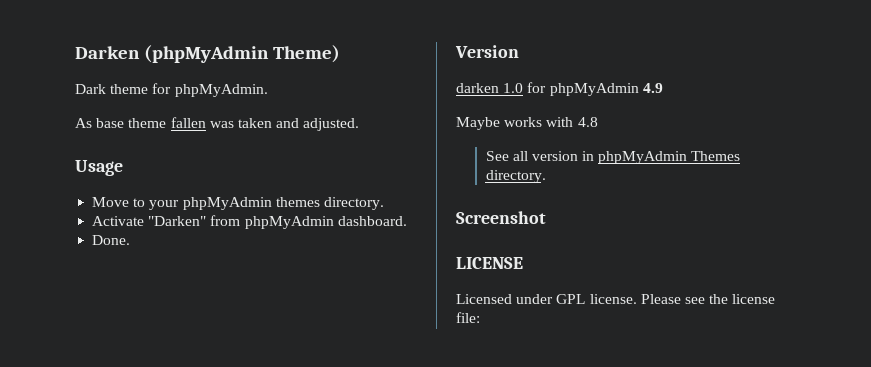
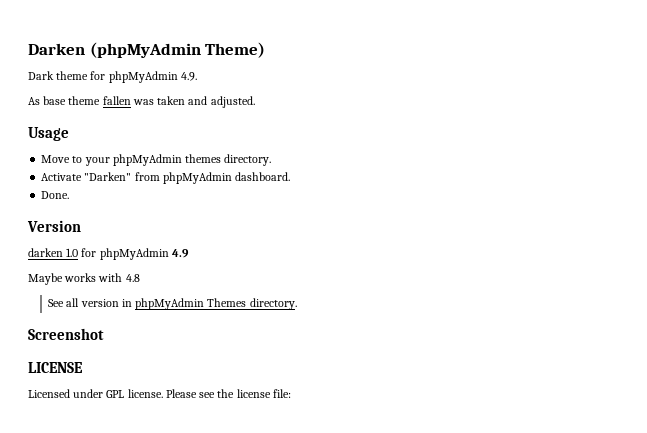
[174,84,268,97] phpMyAdmin. -> [108,71,197,83] phpMyAdmin 4.9.

